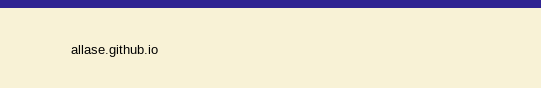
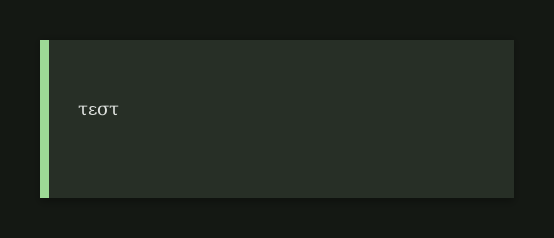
[71,45,158,57] allase.github.io -> [78,105,119,116] τεστ

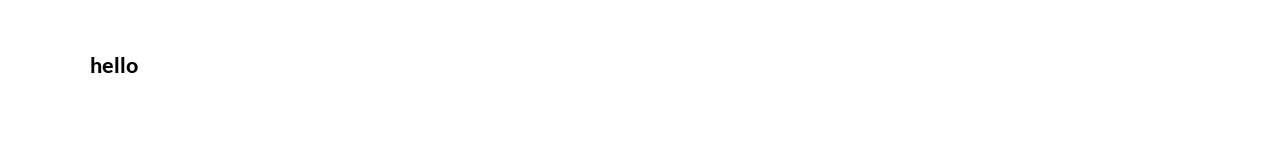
[78,105,119,116] τεστ -> [90,57,138,73] hello

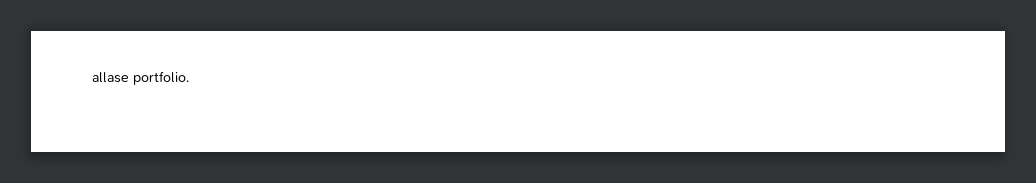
[90,57,138,73] hello -> [92,71,189,85] allase portfolio.

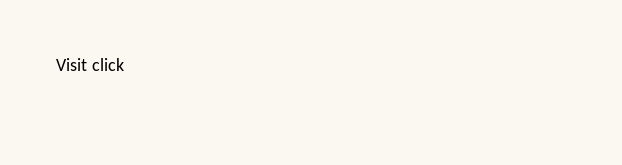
[92,71,189,85] allase portfolio. -> [56,58,124,71] Visit click

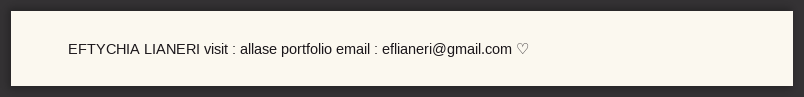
[56,58,124,71] Visit click -> [68,43,529,57] EFTYCHIA LIANERI visit : allase portfolio email : eflianeri@gmail.com ♡

